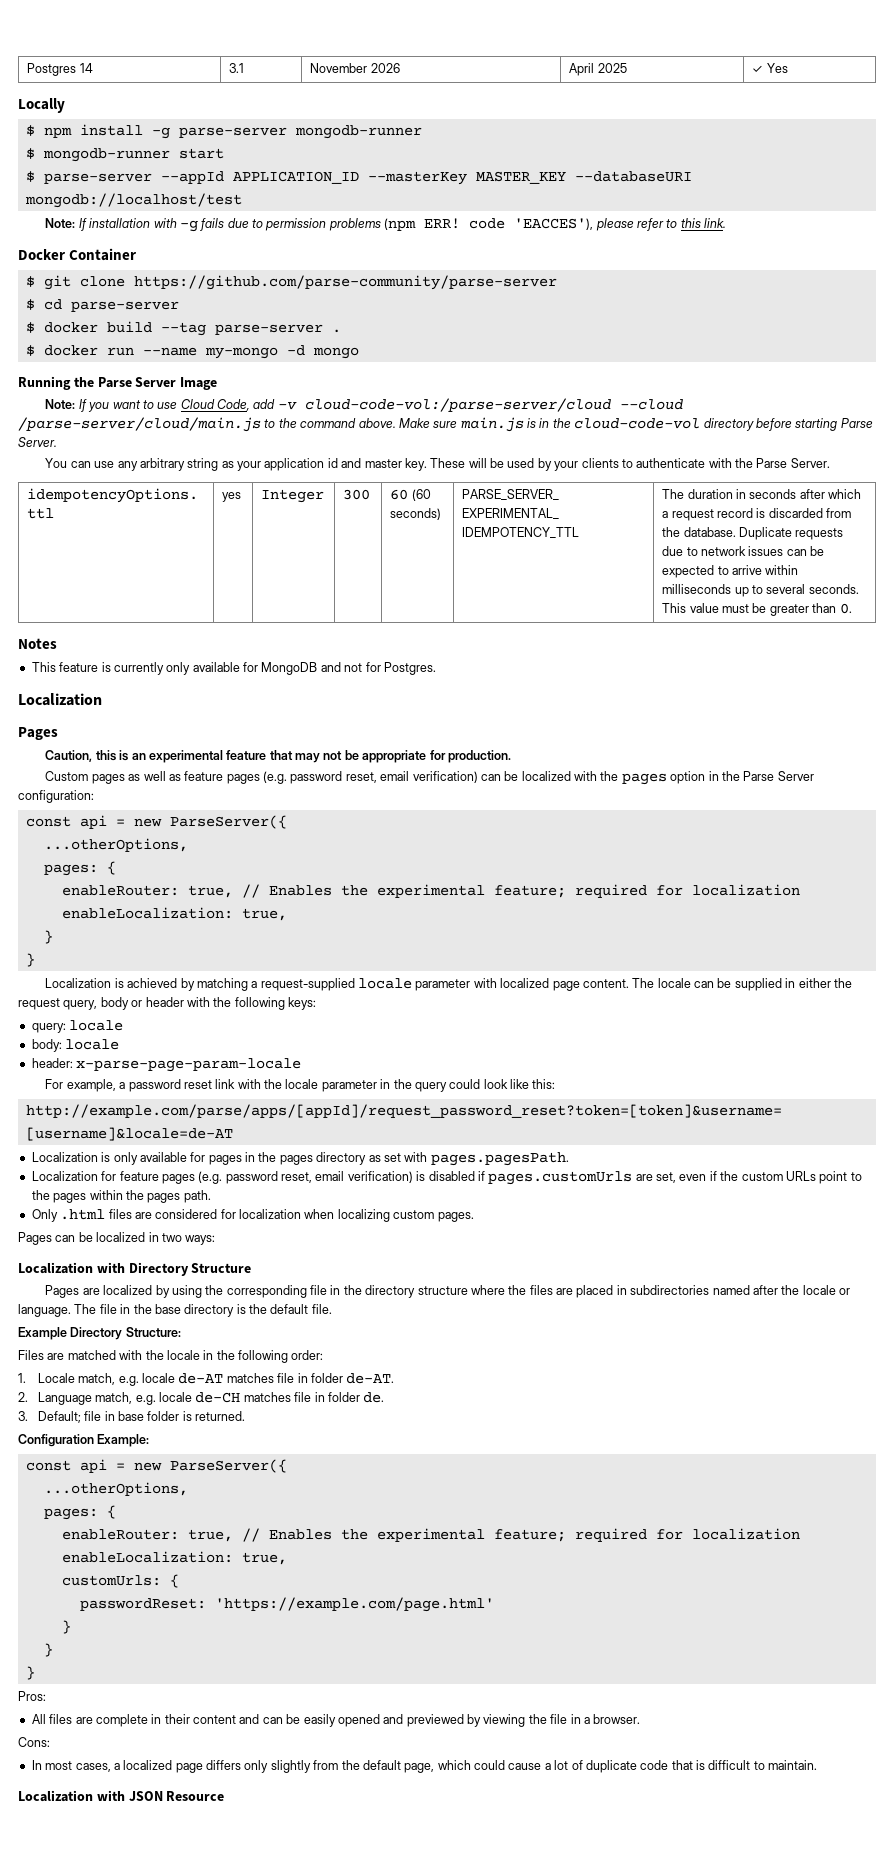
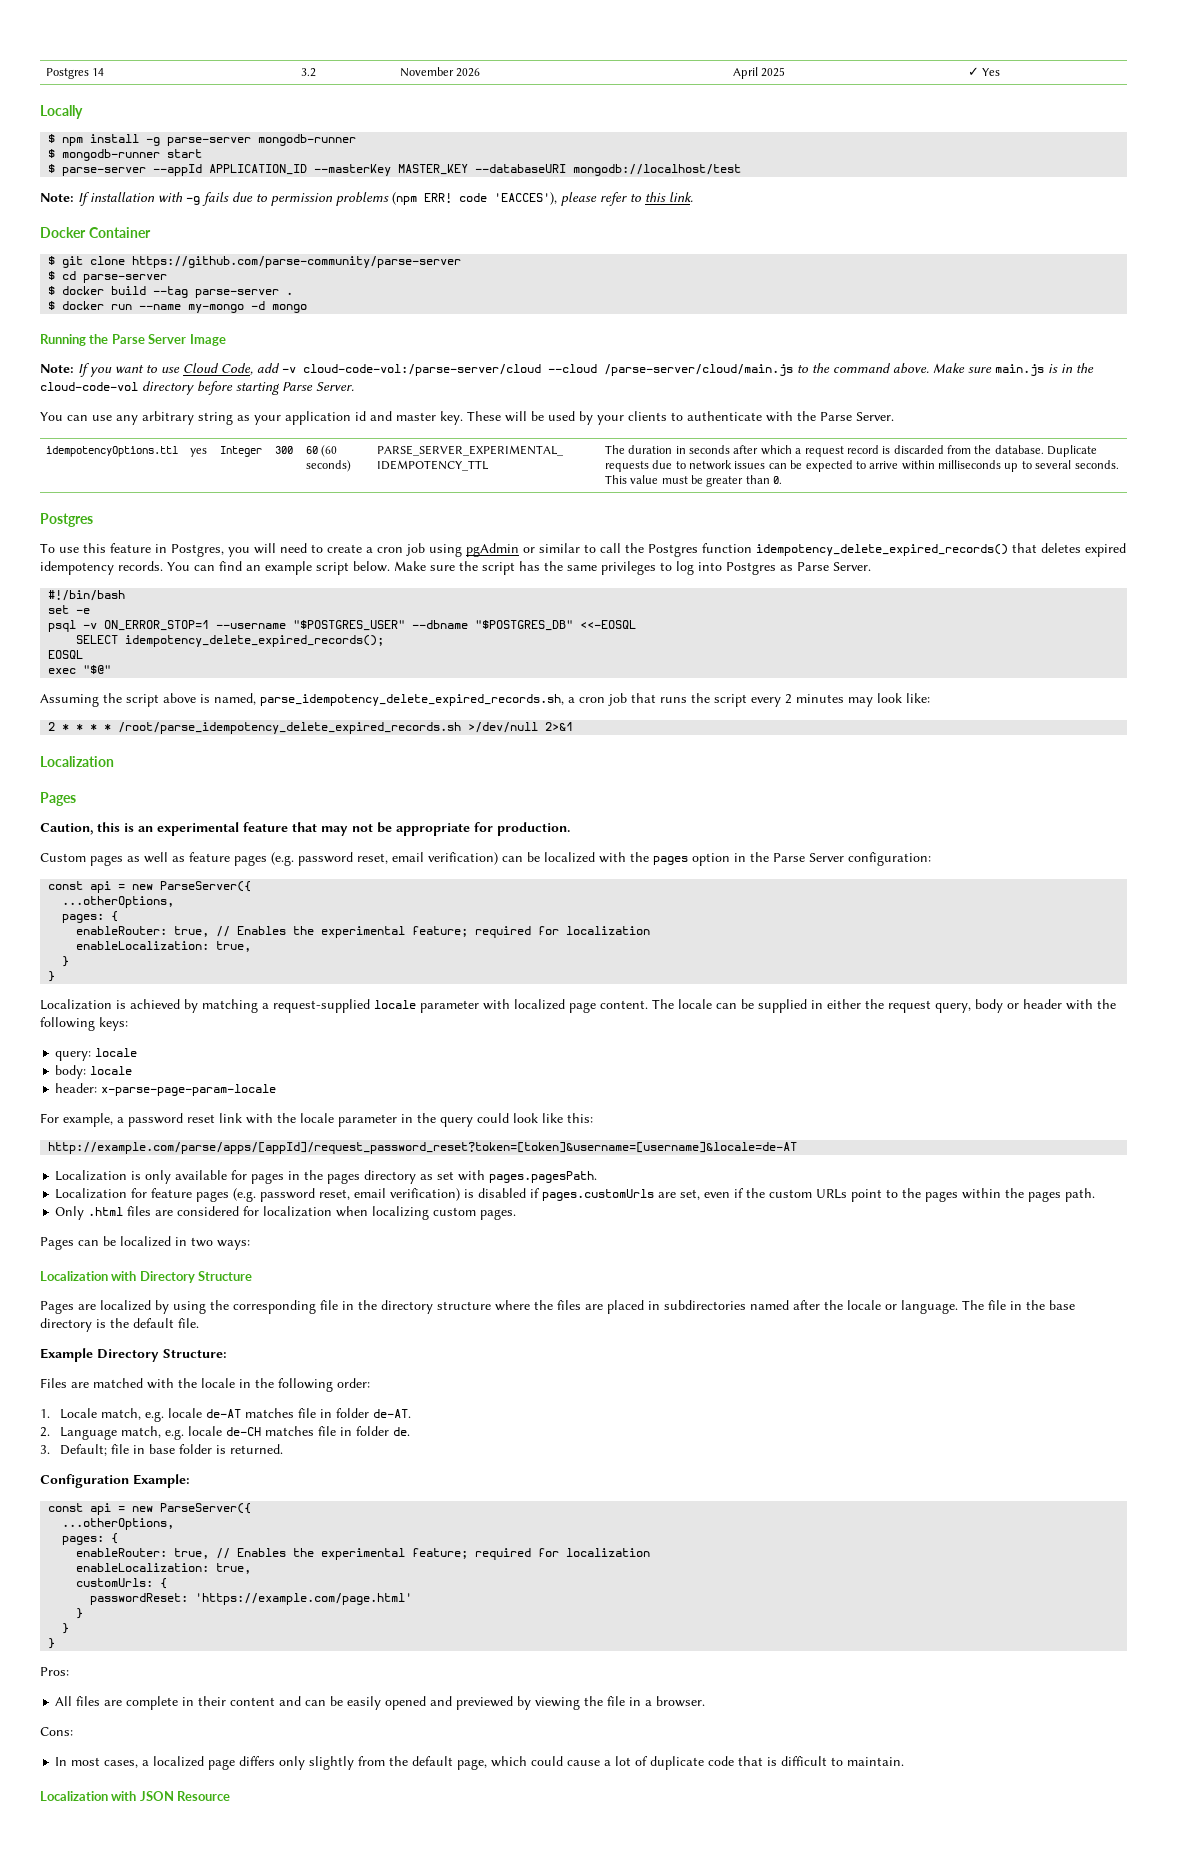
[229,63,245,73] 3.1 -> [300,68,316,77] 3.2
[18,638,57,649] [31,662,436,675] Notes // This feature is currently only available for MongoDB and not for Postgres. -> [40,513,93,527] [40,543,1126,557] [40,561,871,575] [48,590,126,601] [48,605,91,614] [48,620,637,632] [76,635,385,647] [48,650,84,659] [48,665,112,674] [40,693,930,707] [48,722,574,734] Postgres // To use this feature in Postgres, you will need to create a cron job using pgAdmin or similar to call the Postgres function idempotency_delete_expired_records() that deletes expired idempotency records. You can find an example script below. Make sure the script has the same privileges to log into Postgres as Parse Server. // #!/bin/bash // set -e // psql -v ON_ERROR_STOP=1 --username "$POSTGRES_USER" --dbname "$POSTGRES_DB" <<-EOSQL // SELECT idempotency_delete_expired_records(); // EOSQL // exec "$@" // Assuming the script above is named, parse_idempotency_delete_expired_records.sh, a cron job that runs the script every 2 minutes may look like: // 2 * * * * /root/parse_idempotency_delete_expired_records.sh >/dev/null 2>&1

